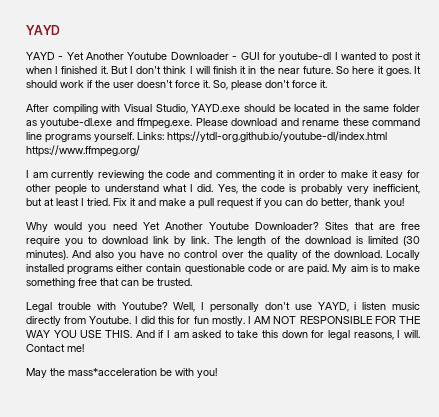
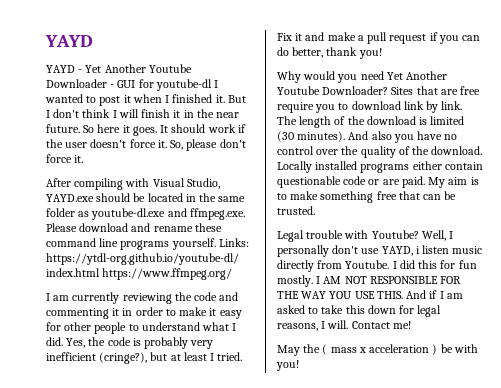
[372,184,420,194] inefficient, -> [46,352,148,364] inefficient (cringe?),
[68,368,157,376] mass*acceleration -> [322,344,438,355] ( mass x acceleration )

